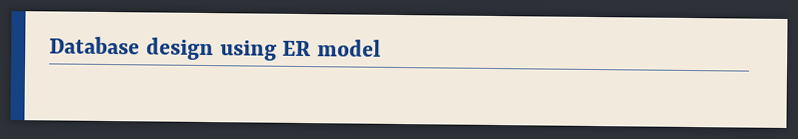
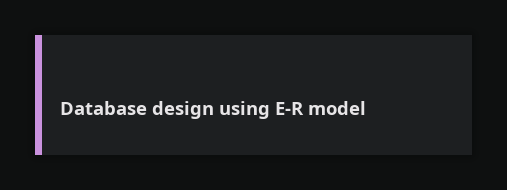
[282,40,312,57] ER -> [275,102,304,115] E-R

